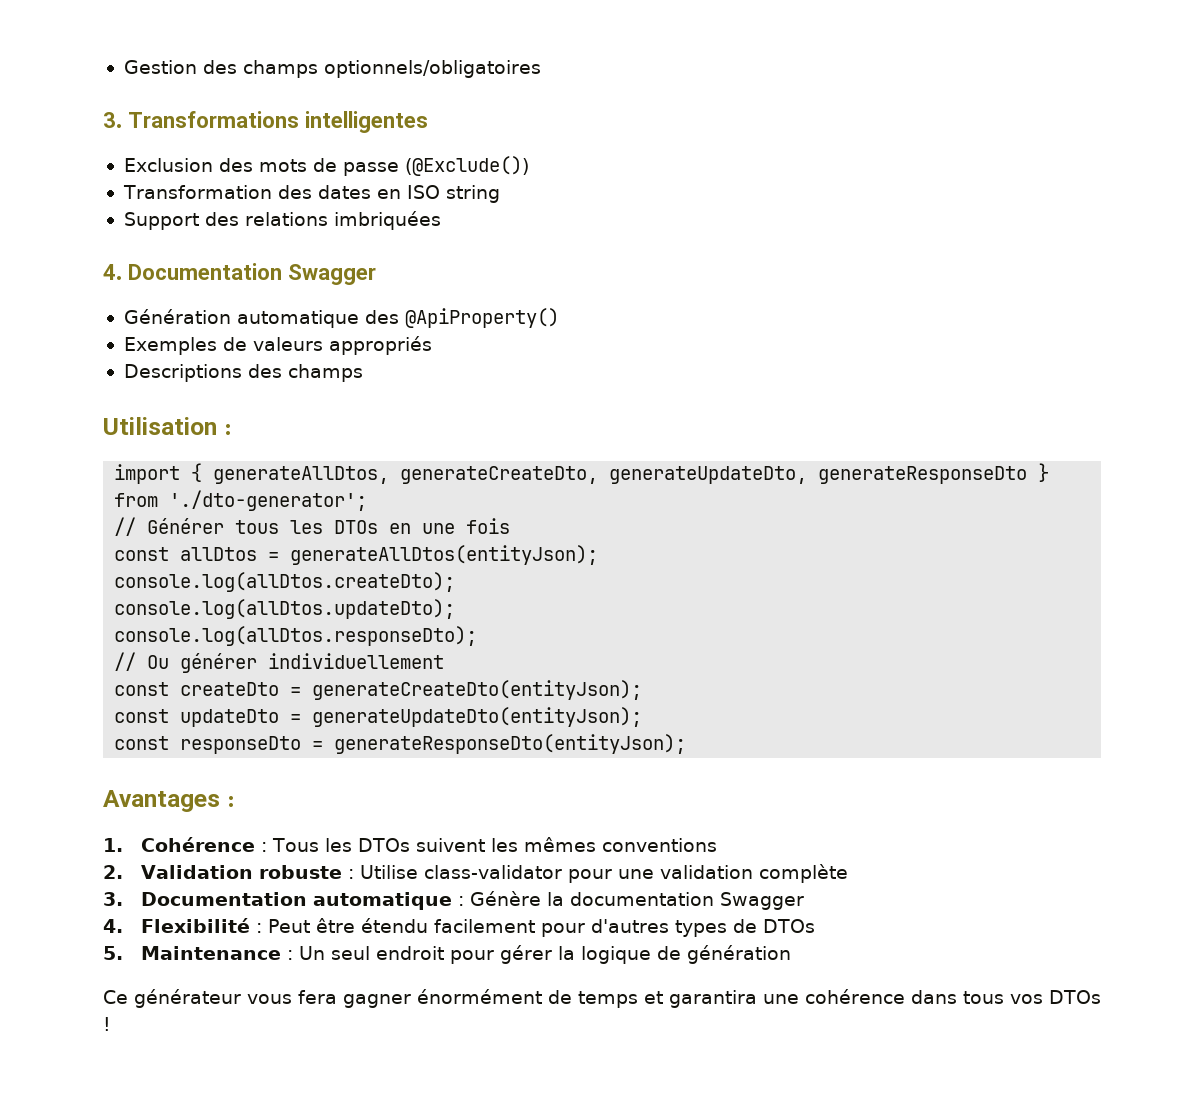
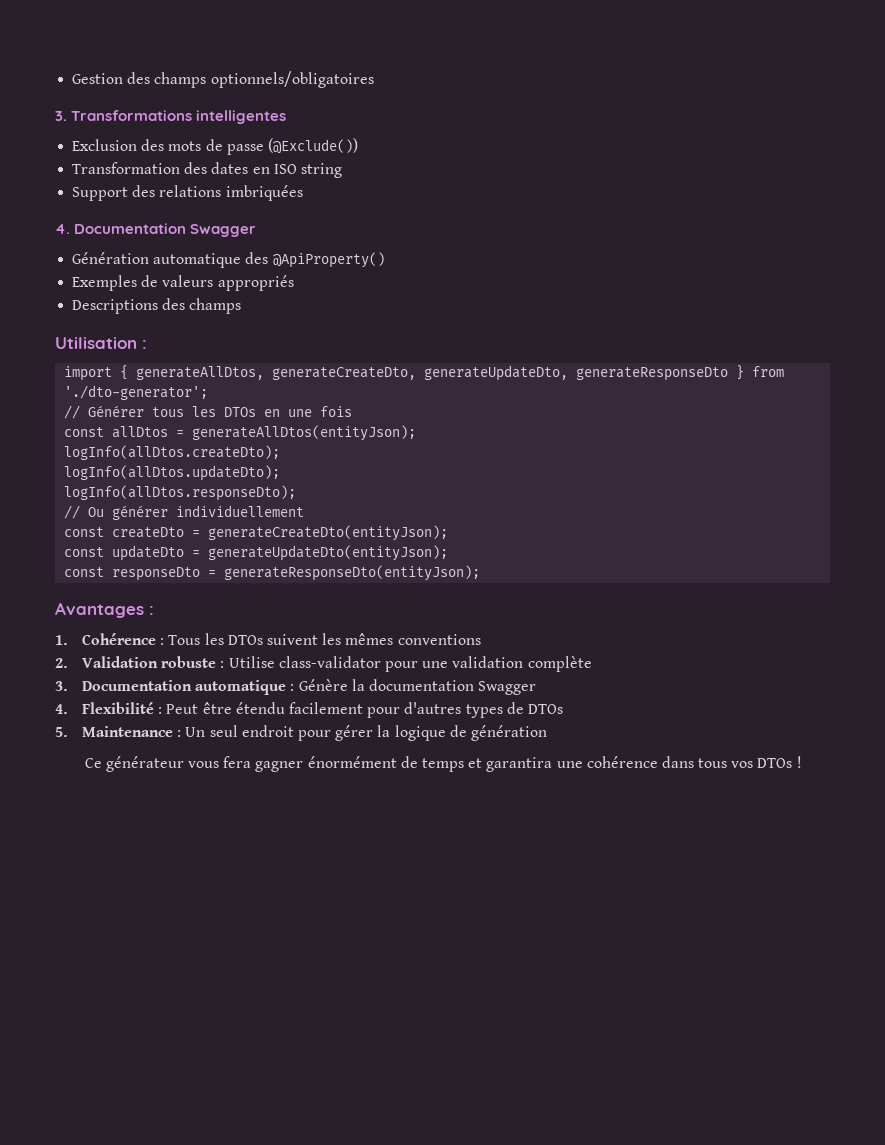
[114,572,456,592] [114,599,456,619] [114,626,478,646] console.log(allDtos.createDto); // console.log(allDtos.updateDto); // console.log(allDtos.responseDto); -> [64,445,281,460] [64,465,281,481] [64,485,297,501] logInfo(allDtos.createDto); // logInfo(allDtos.updateDto); // logInfo(allDtos.responseDto);

